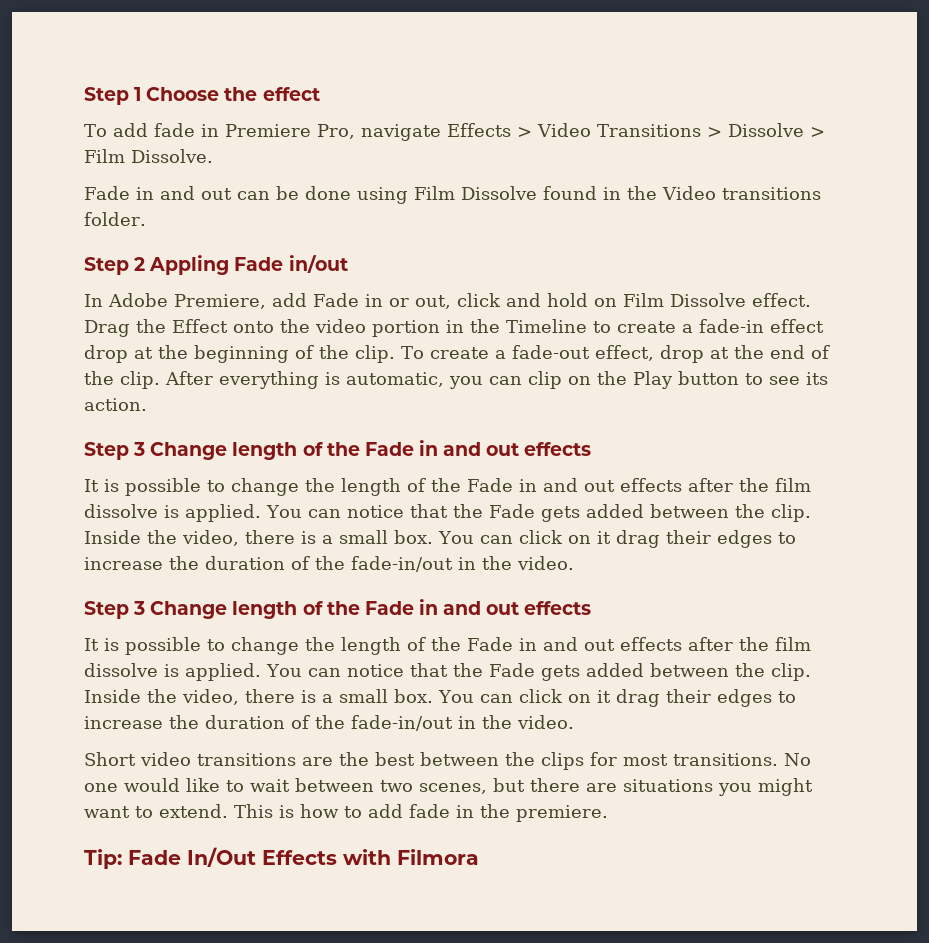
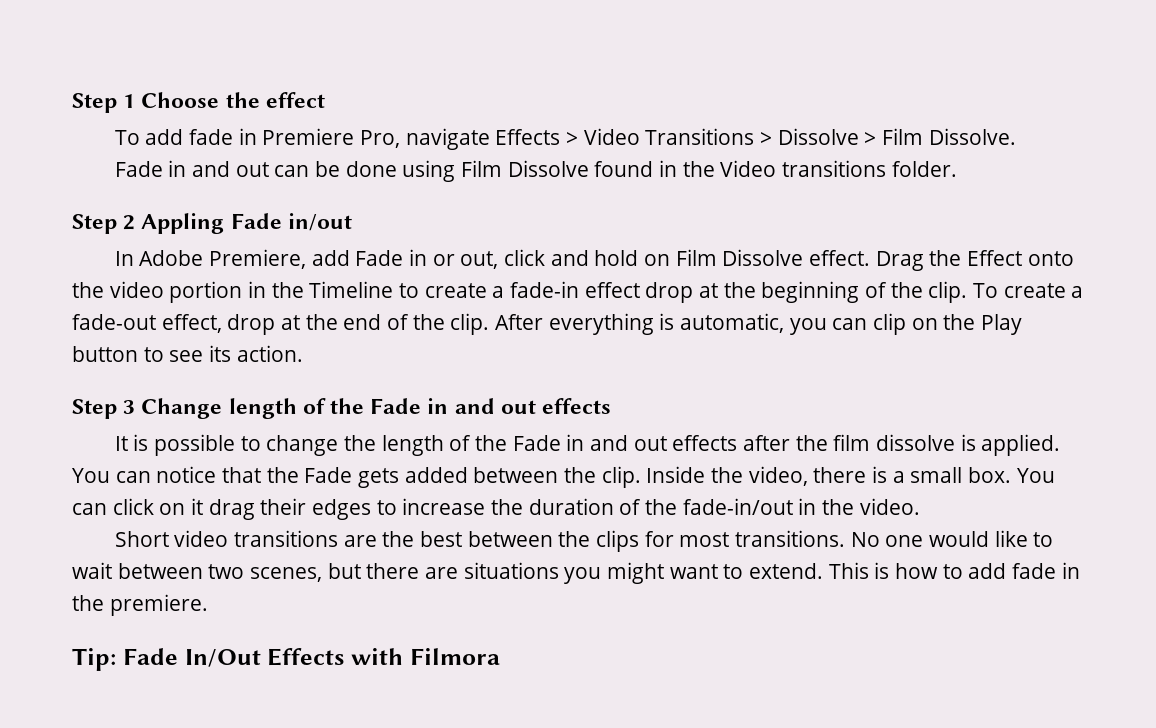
[84,599,592,619] [84,637,811,655] [84,663,811,681] [84,689,796,707] [84,715,574,731] // Step 3 Change length of the Fade in and out effects // It is possible to change the length of the Fade in and out effects after the film dissolve is applied. You can notice that the Fade gets added between the clip. Inside the video, there is a small box. You can click on it drag their edges to increase the duration of the fade-in/out in the video. -> (920, 506) none

